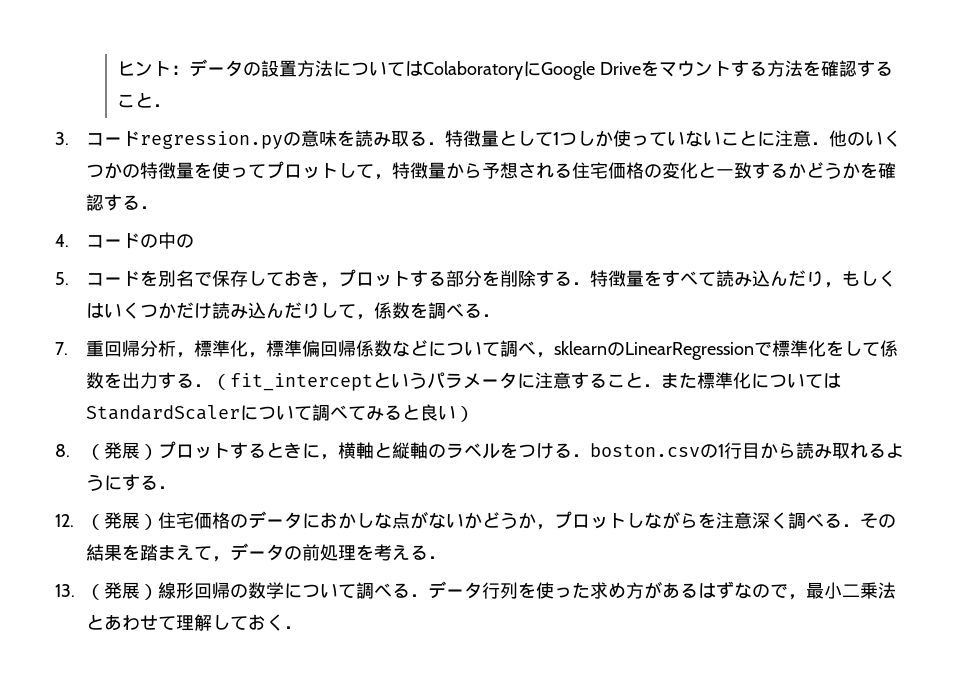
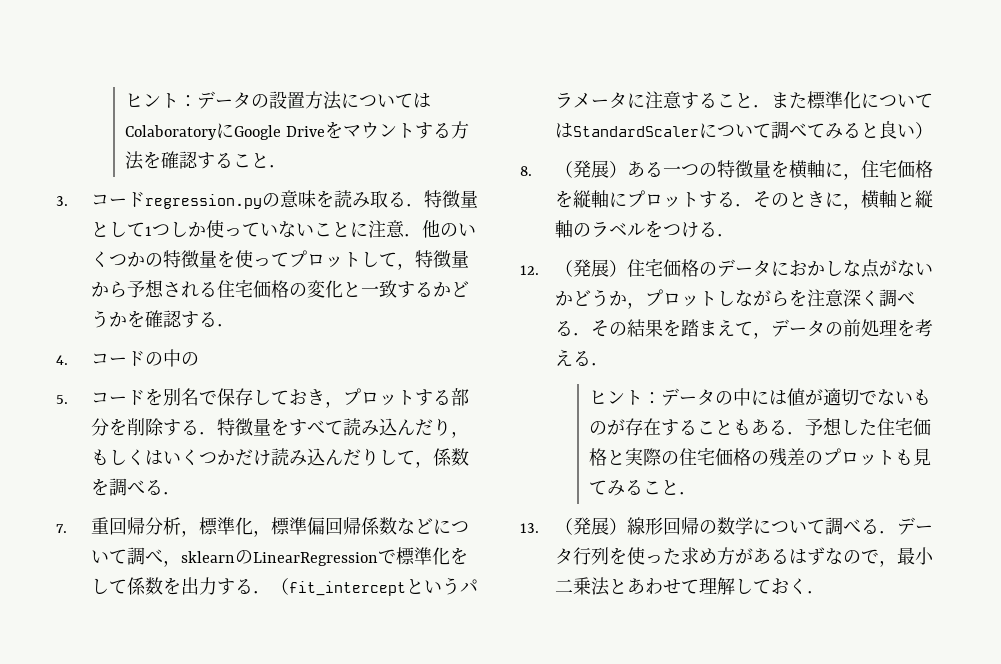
[158,441,267,459] プロットする -> [626,159,933,180] [554,190,789,208] ある一つの特徴量を横軸に，住宅価格を縦軸にプロットする．その
[590,442,905,459] [86,474,177,491] boston.csvの1行目から読み取れるようにする． -> (735, 235) none
(447, 557) none -> [589,388,932,406] [589,417,932,436] [589,447,932,467] [589,480,698,496] // ヒント：データの中には値が適切でないものが存在することもある．予想した住宅価格と実際の住宅価格の残差のプロットも見てみること．

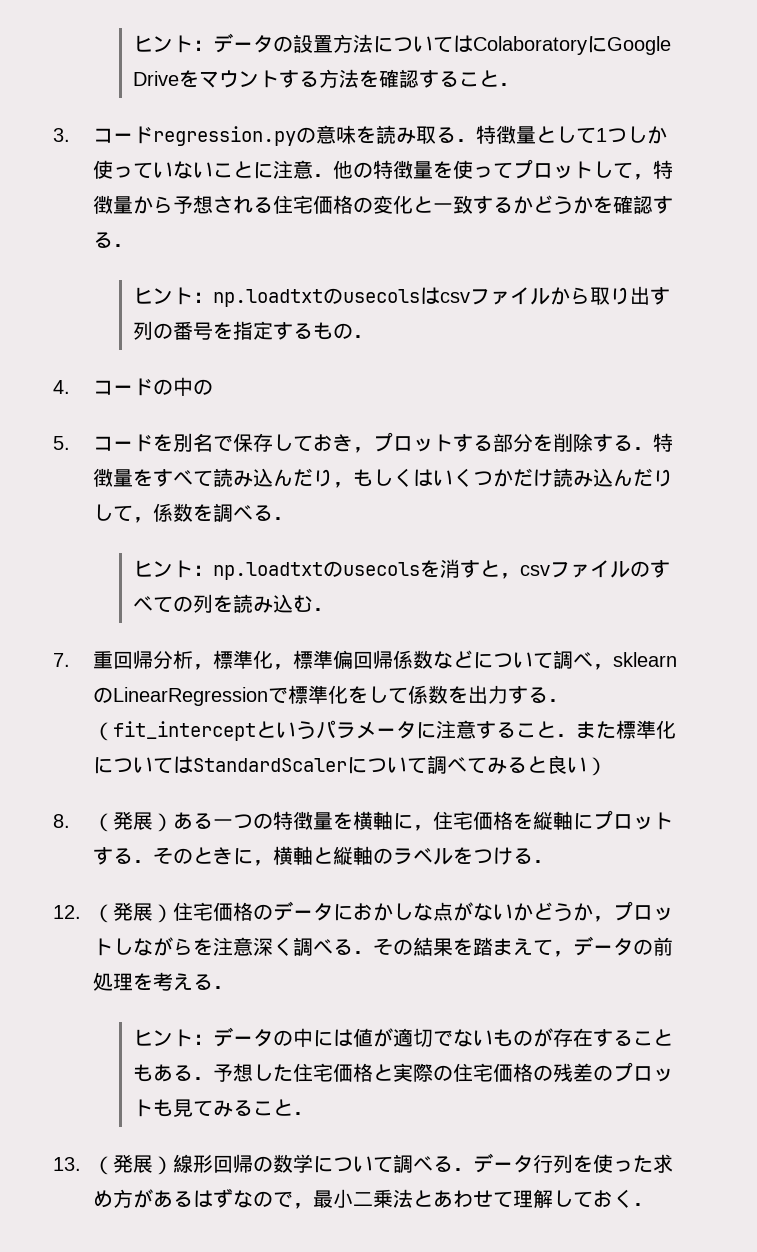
[457,223,476,237] [90,251,163,267] いくつかの -> (373, 170) none
(235, 325) none -> [132,286,670,307] [132,321,373,340] // ヒント：np.loadtxtのusecolsはcsvファイルから取り出す列の番号を指定するもの．
(181, 493) none -> [132,559,670,580] [132,594,333,613] // ヒント：np.loadtxtのusecolsを消すと，csvファイルのすべての列を読み込む．

